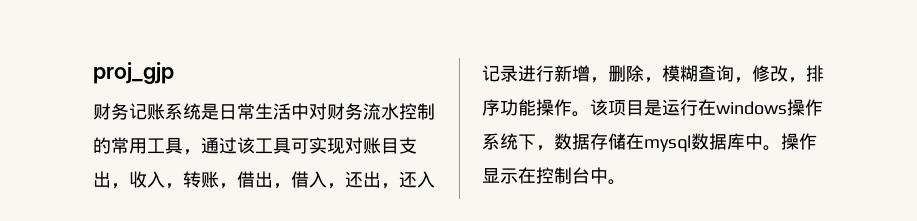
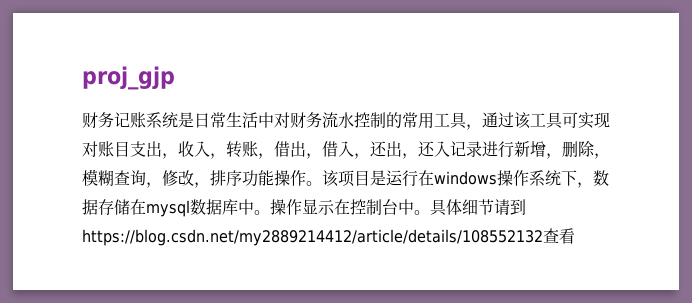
(626, 182) none -> [430,199,526,216] [82,228,575,246] 具体细节请到https://blog.csdn.net/my2889214412/article/details/108552132查看

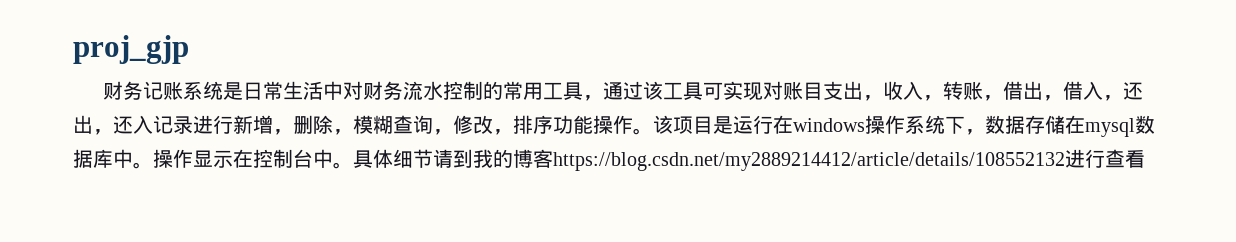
[82,229,543,246] https://blog.csdn.net/my2889214412/article/details/108552132 -> [473,149,1105,171] 我的博客https://blog.csdn.net/my2889214412/article/details/108552132进行

